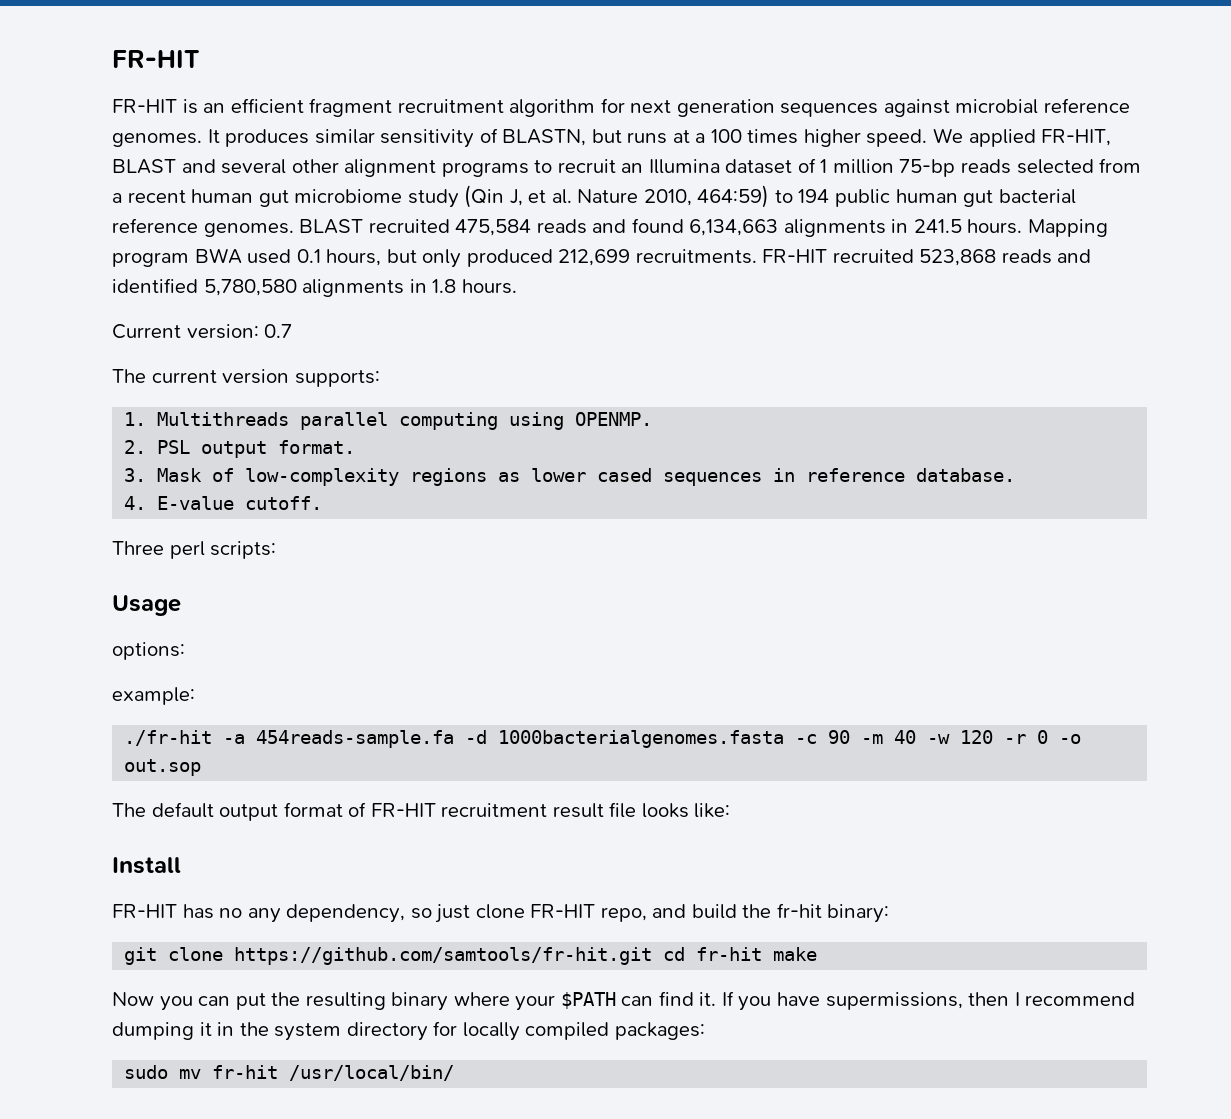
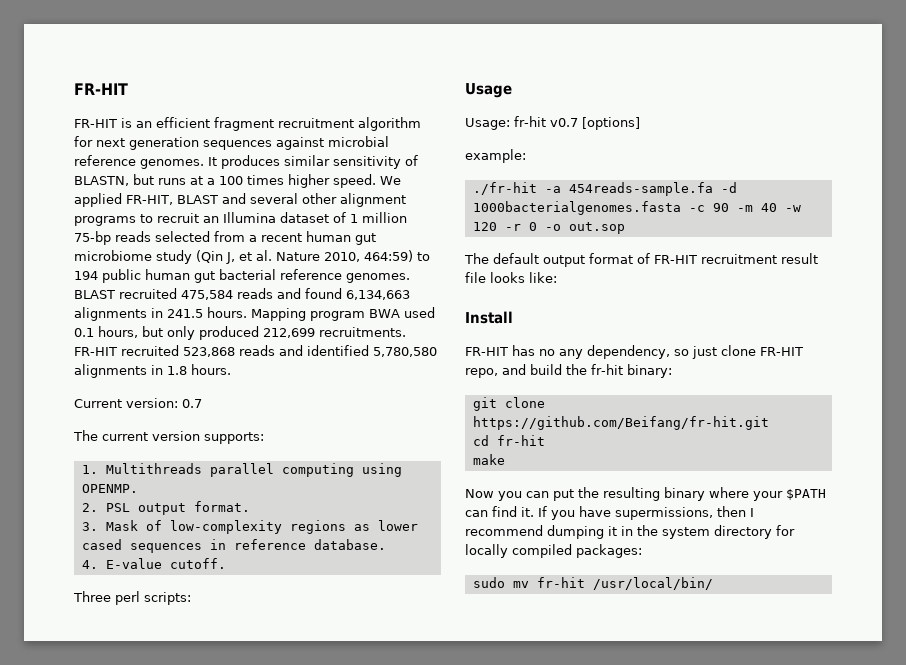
[112,642,185,660] options: -> [465,116,640,130] Usage: fr-hit v0.7 [options]
[234,947,653,965] https://github.com/samtools/fr-hit.git -> [472,416,769,430] https://github.com/Beifang/fr-hit.git //
(763, 954) none -> (545, 440) //

